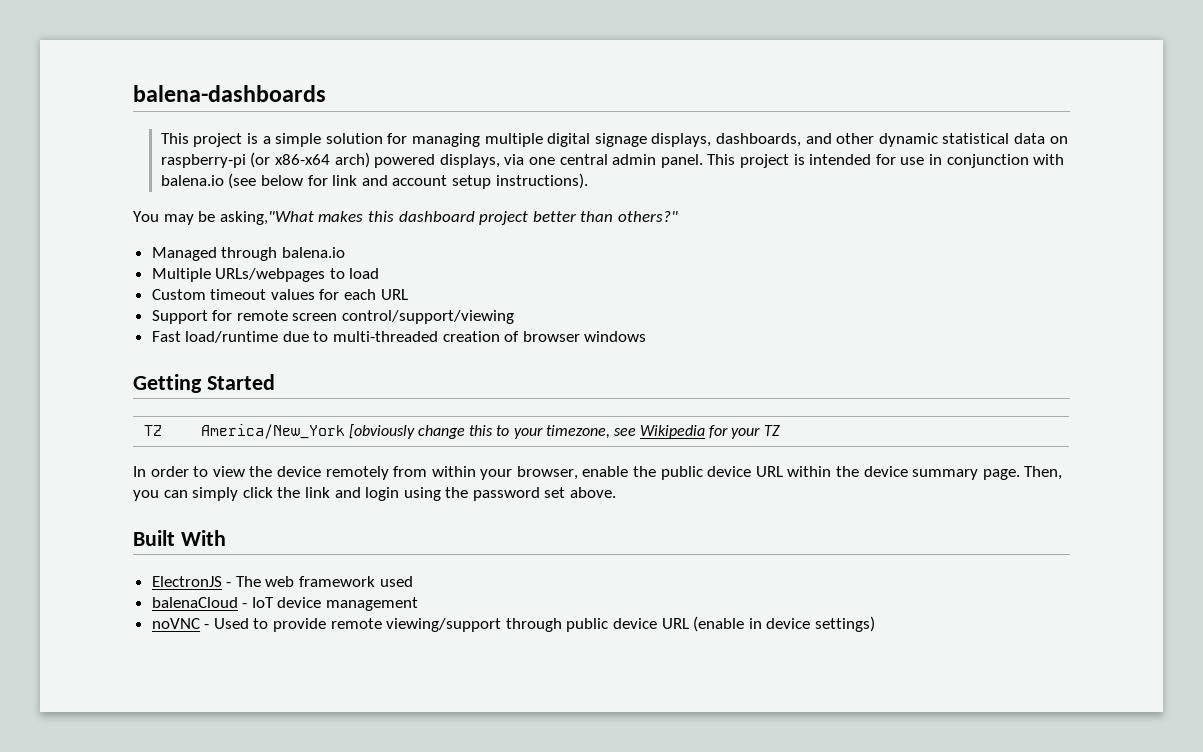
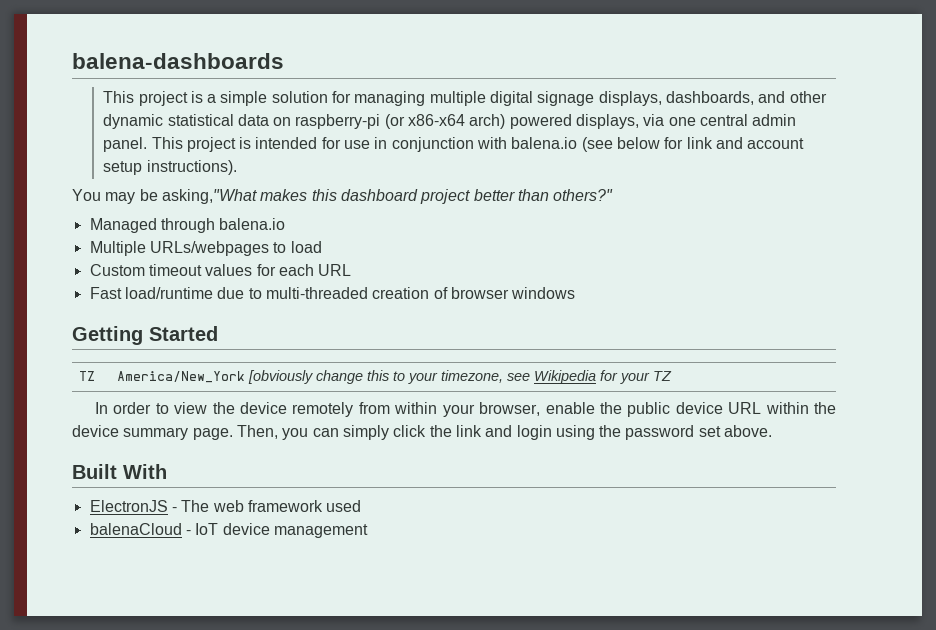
[151,310,515,324] // Support for remote screen control/support/viewing -> (352, 270) none
[151,616,875,632] // noVNC - Used to provide remote viewing/support through public device URL (enable in device settings) -> (368, 531) none

